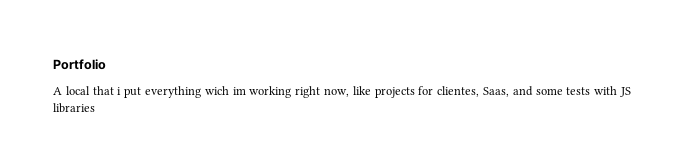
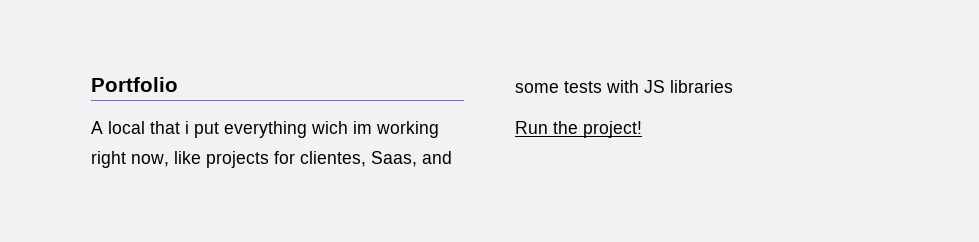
(95, 108) none -> [515,121,642,138] // Run the project!

